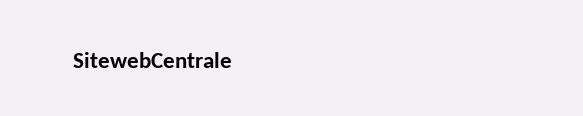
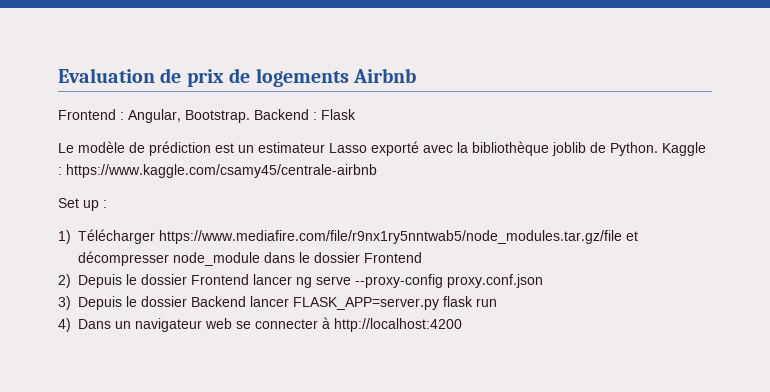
[73,52,232,68] SitewebCentrale -> [58,68,416,87] [58,109,356,123] [58,141,706,156] [58,164,377,178] [58,198,107,211] [58,229,638,244] [78,251,422,266] [58,274,543,288] [58,296,497,310] [58,317,462,332] Evaluation de prix de logements Airbnb // Frontend : Angular, Bootstrap. Backend : Flask // Le modèle de prédiction est un estimateur Lasso exporté avec la bibliothèque joblib de Python. Kaggle : https://www.kaggle.com/csamy45/centrale-airbnb // Set up : // 1) Télécharger https://www.mediafire.com/file/r9nx1ry5nntwab5/node_modules.tar.gz/file et décompresser node_module dans le dossier Frontend // 2) Depuis le dossier Frontend lancer ng serve --proxy-config proxy.conf.json // 3) Depuis le dossier Backend lancer FLASK_APP=server.py flask run // 4) Dans un navigateur web se connecter à http://localhost:4200

